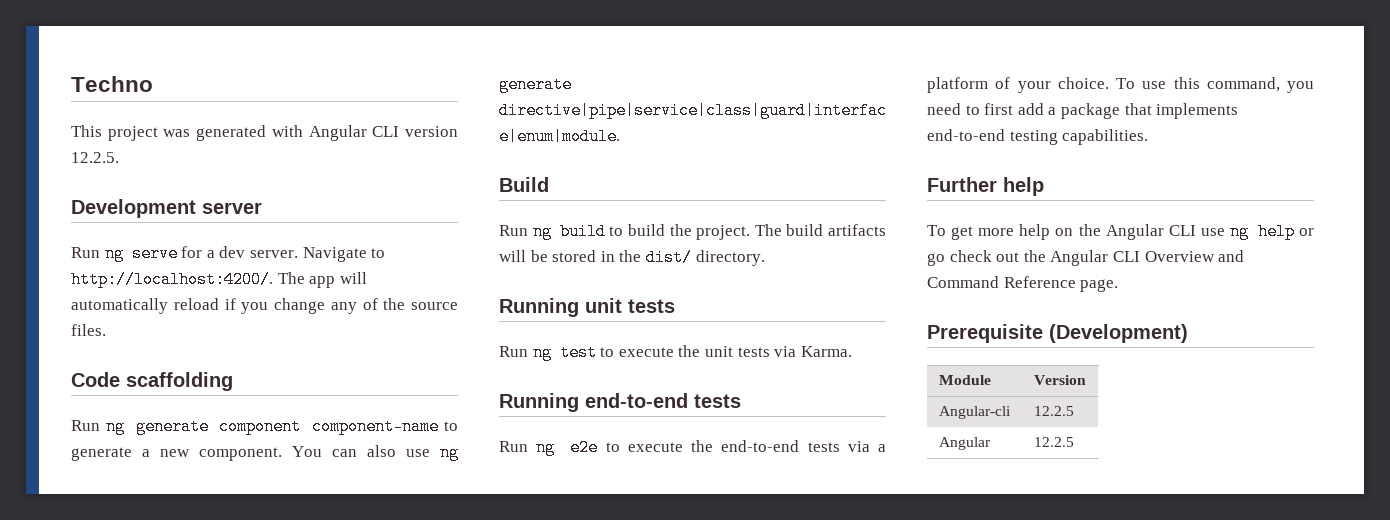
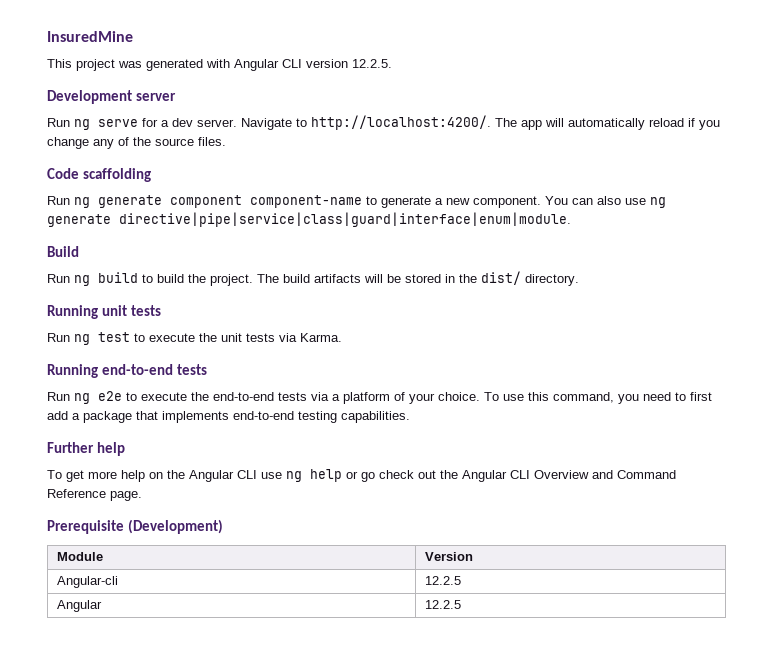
[71,76,153,92] Techno -> [47,31,133,42] InsuredMine

